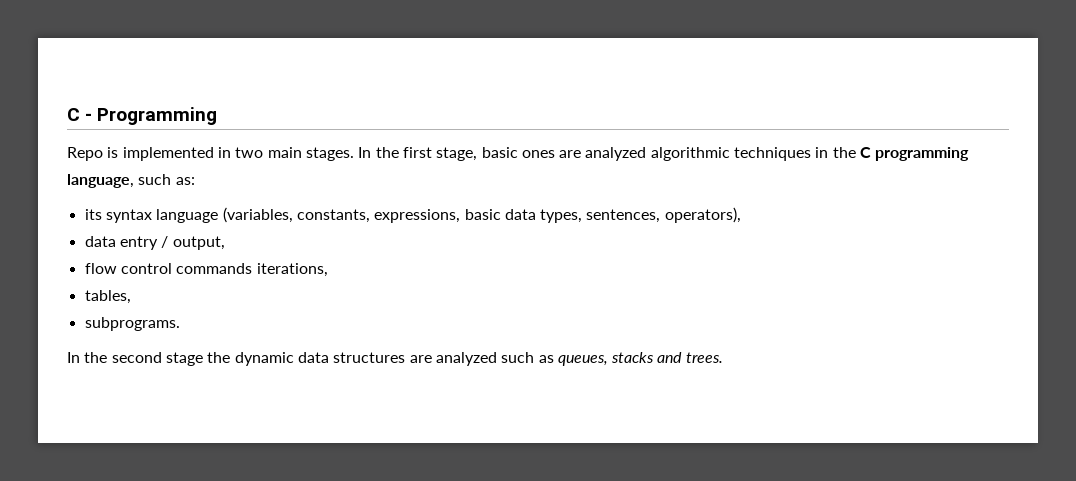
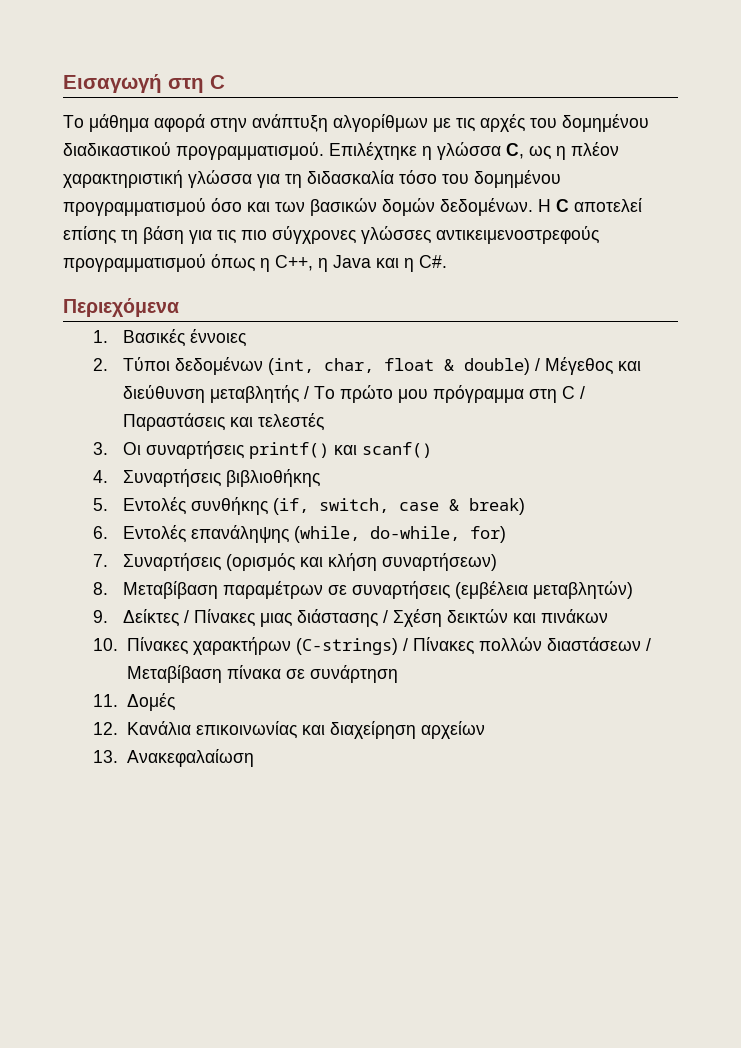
[67,107,218,125] [67,147,970,161] [67,174,195,188] [84,207,741,223] [84,236,225,250] [84,263,328,277] [84,290,131,304] [84,317,180,331] [67,352,723,366] C - Programming // Repo is implemented in two main stages. In the first stage, basic ones are analyzed algorithmic techniques in the C programming language, such as: // its syntax language (variables, constants, expressions, basic data types, sentences, operators), // data entry / output, // flow control commands iterations, // tables, // subprograms. // In the second stage the dynamic data structures are analyzed such as queues, stacks and trees. -> [63,74,225,93] [63,114,649,132] [63,142,619,160] [63,170,561,188] [63,198,642,216] [63,226,599,244] [63,254,447,272] [63,298,179,317] [93,329,247,347] [93,357,642,375] [123,385,586,403] [123,413,325,431] [93,441,433,459] [93,469,321,487] [93,497,526,515] [93,525,507,543] [93,553,498,571] [93,581,634,599] [93,609,609,627] [93,637,651,655] [126,665,398,683] [93,693,175,711] [93,721,485,739] [93,749,254,767] Eισαγωγή στη C // To μάθημα αφορά στην ανάπτυξη αλγορίθμων με τις αρχές του δομημένου διαδικαστικού προγραμματισμού. Επιλέχτηκε η γλώσσα C, ως η πλέον χαρακτηριστική γλώσσα για τη διδασκαλία τόσο του δομημένου προγραμματισμού όσο και των βασικών δομών δεδομένων. Η C αποτελεί επίσης τη βάση για τις πιο σύγχρονες γλώσσες αντικειμενοστρεφούς προγραμματισμού όπως η C++, η Java και η C#. // Περιεχόμενα // 1. Βασικές έννοιες // 2. Τύποι δεδομένων (int, char, float & double) / Μέγεθος και διεύθυνση μεταβλητής / Το πρώτο μου πρόγραμμα στη C / Παραστάσεις και τελεστές // 3. Οι συναρτήσεις printf() και scanf() // 4. Συναρτήσεις βιβλιοθήκης // 5. Εντολές συνθήκης (if, switch, case & break) // 6. Εντολές επανάληψης (while, do-while, for) // 7. Συναρτήσεις (ορισμός και κλήση συναρτήσεων) // 8. Μεταβίβαση παραμέτρων σε συναρτήσεις (εμβέλεια μεταβλητών) // 9. Δείκτες / Πίνακες μιας διάστασης / Σχέση δεικτών και πινάκων // 10. Πίνακες χαρακτήρων (C-strings) / Πίνακες πολλών διαστάσεων / Μεταβίβαση πίνακα σε συνάρτηση // 11. Δομές // 12. Κανάλια επικοινωνίας και διαχείρηση αρχείων // 13. Ανακεφαλαίωση

